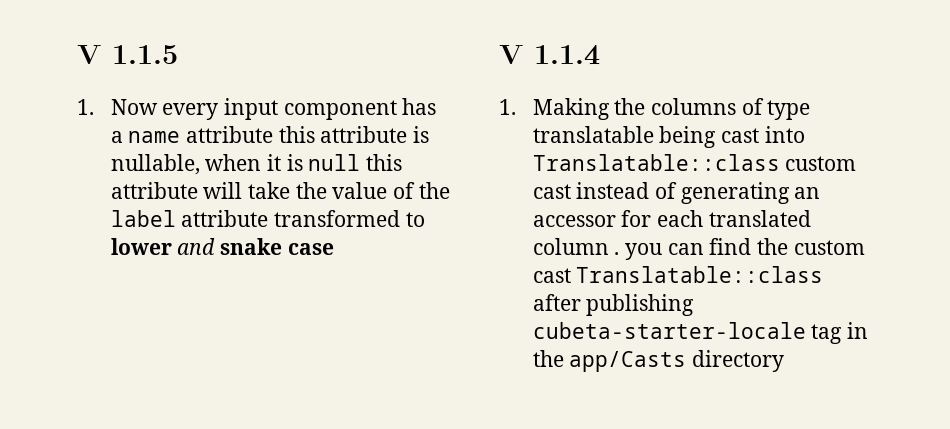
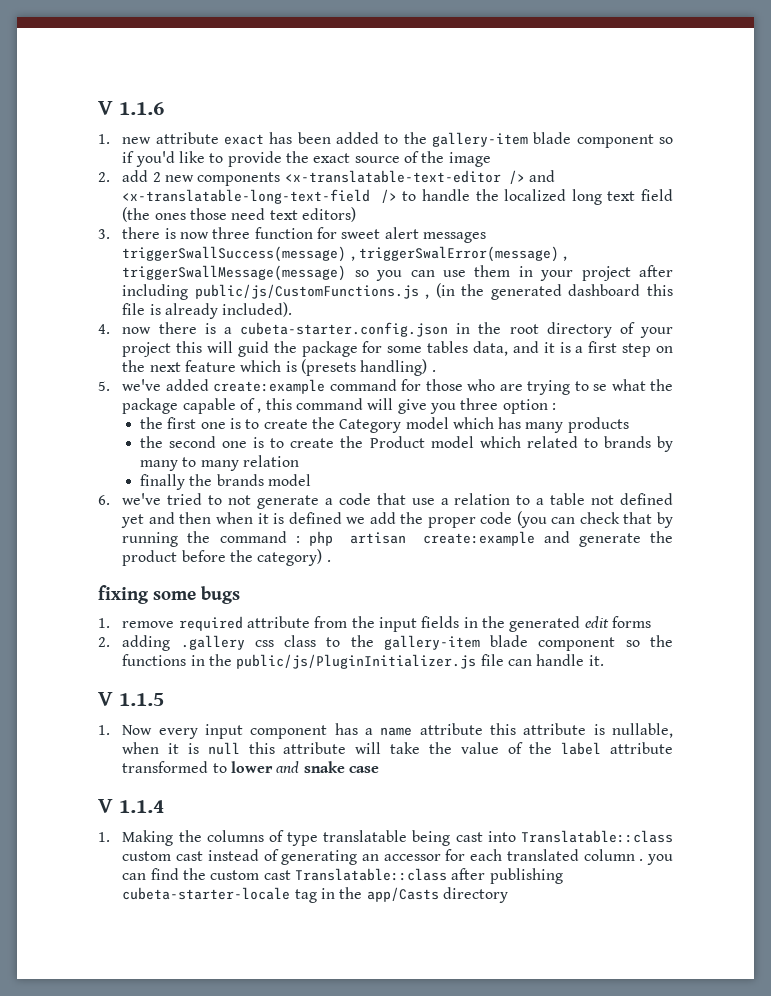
[77,45,101,64] V -> [98,101,164,115] [98,132,673,148] [122,151,491,167] [98,170,555,186] [122,189,673,205] [122,207,356,222] [98,227,486,243] [122,246,568,262] [122,265,673,281] [122,283,673,300] [122,302,293,319] [98,322,673,338] [122,341,673,357] [122,359,436,376] [98,379,674,395] [122,398,556,414] [139,417,629,433] [139,436,673,452] [139,455,299,471] [139,474,311,490] [98,493,674,509] [121,511,673,528] [122,531,673,547] [122,549,331,566] [98,585,240,604] [98,616,651,632] [98,635,673,651] [122,654,604,669] [98,692,113,706] V 1.1.6 // 1. new attribute exact has been added to the gallery-item blade component so if you'd like to provide the exact source of the image // 2. add 2 new components <x-translatable-text-editor /> and <x-translatable-long-text-field /> to handle the localized long text field (the ones those need text editors) // 3. there is now three function for sweet alert messages triggerSwallSuccess(message) , triggerSwalError(message) , triggerSwallMessage(message) so you can use them in your project after including public/js/CustomFunctions.js , (in the generated dashboard this file is already included). // 4. now there is a cubeta-starter.config.json in the root directory of your project this will guid the package for some tables data, and it is a first step on the next feature which is (presets handling) . // 5. we've added create:example command for those who are trying to se what the package capable of , this command will give you three option : // the first one is to create the Category model which has many products // the second one is to create the Product model which related to brands by many to many relation // finally the brands model // 6. we've tried to not generate a code that use a relation to a table not defined yet and then when it is defined we add the proper code (you can check that by running the command : php artisan create:example and generate the product before the category) . // fixing some bugs // 1. remove required attribute from the input fields in the generated edit forms // 2. adding .gallery css class to the gallery-item blade component so the functions in the public/js/PluginInitializer.js file can handle it. // V

